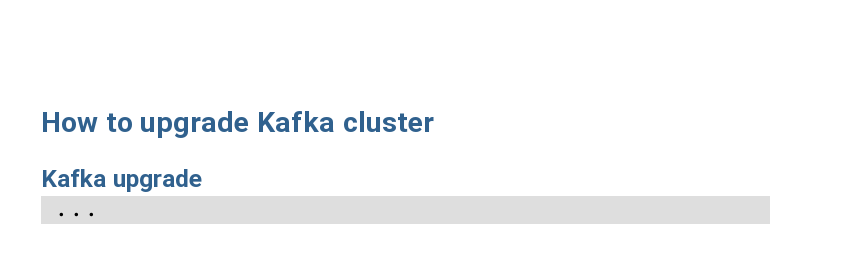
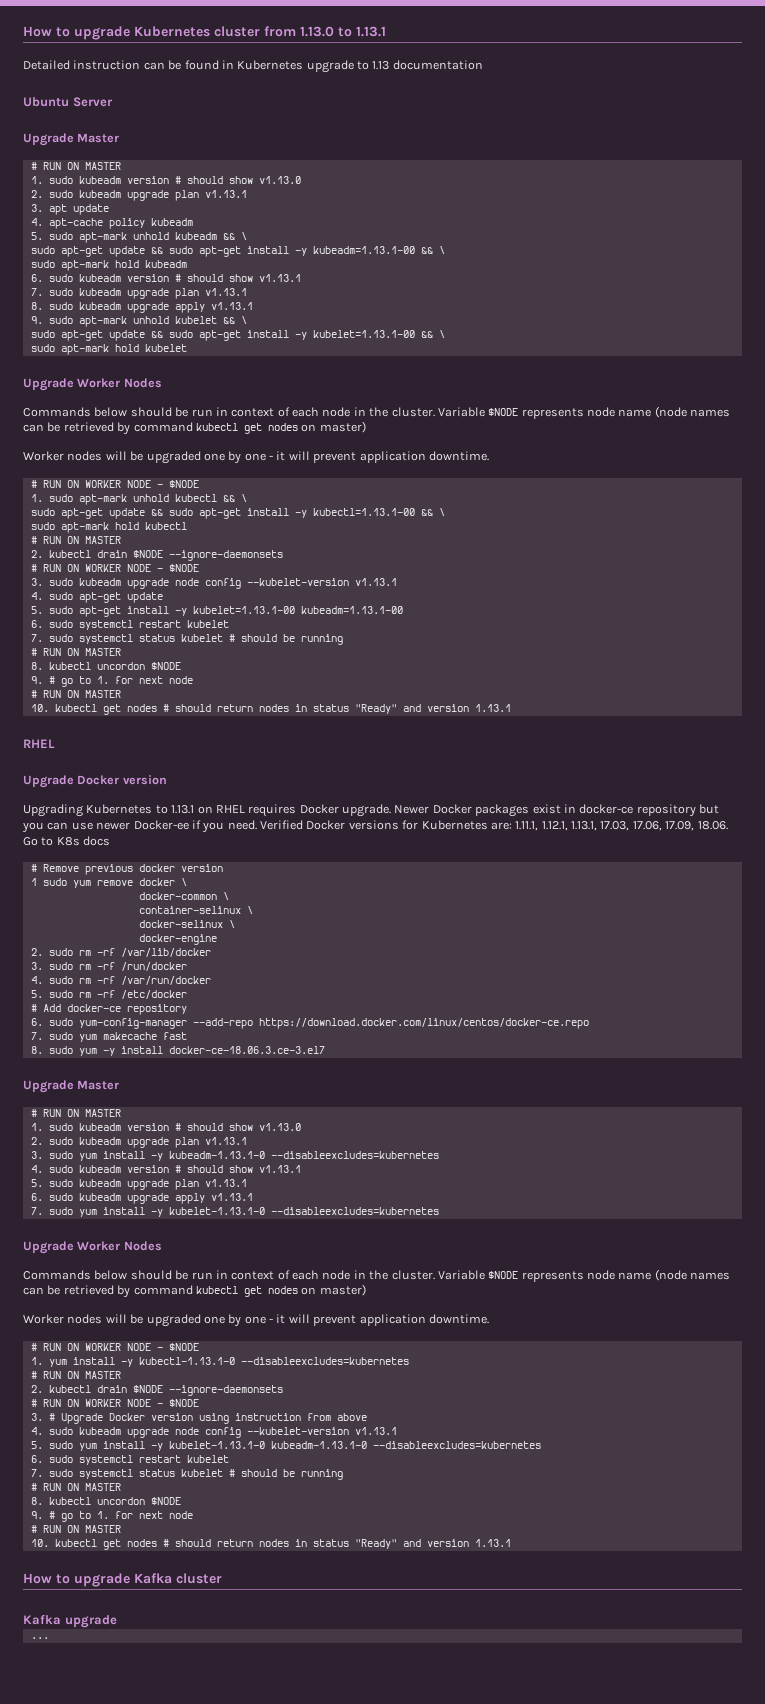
[41,111,250,138] How to upgrade -> [23,26,386,40] [23,60,483,73] [23,97,113,107] [23,133,120,146] [30,162,121,170] [30,176,301,184] [30,190,247,201] [30,204,109,215] [30,218,193,229] [30,232,247,243] [30,246,445,257] [30,260,187,271] [30,274,301,282] [30,288,247,299] [30,302,253,313] [30,316,247,327] [30,330,445,341] [30,344,187,355] [23,378,162,391] [23,406,731,419] [23,421,366,435] [23,451,489,464] [30,480,199,488] [30,494,247,505] [30,508,445,519] [30,522,187,533] [30,536,121,544] [30,550,283,561] [30,564,199,572] [30,578,397,589] [30,592,163,603] [30,606,403,617] [30,620,229,630] [30,634,343,645] [30,648,121,656] [30,662,181,670] [30,676,193,687] [30,690,121,698] [30,704,511,715] [23,739,55,748] [23,775,167,788] [23,804,719,817] [22,820,728,833] [23,836,111,846] [30,864,223,875] [30,878,187,888] [138,892,229,900] [138,906,253,914] [138,920,235,928] [138,934,217,945] [30,948,211,957] [30,962,187,971] [30,976,211,985] [30,990,187,999] [30,1004,187,1015] [30,1018,589,1029] [30,1032,187,1042] [30,1046,325,1056] [23,1080,120,1093] [30,1109,121,1117] [30,1123,301,1131] [30,1137,247,1148] [30,1151,439,1161] [30,1165,301,1173] [30,1179,247,1190] [30,1193,253,1204] [30,1207,439,1217] [23,1241,162,1254] [23,1269,731,1282] [23,1284,366,1298] [23,1314,489,1327] [30,1343,199,1351] [30,1357,409,1367] [30,1371,121,1379] [30,1385,283,1396] [30,1399,199,1407] [30,1413,367,1424] [30,1427,397,1438] [30,1441,541,1451] [30,1455,229,1465] [30,1469,343,1480] [30,1483,121,1491] [30,1497,181,1505] [30,1511,193,1522] [30,1525,121,1533] [30,1539,511,1550] [23,1573,130,1587] How to upgrade Kubernetes cluster from 1.13.0 to 1.13.1 // Detailed instruction can be found in Kubernetes upgrade to 1.13 documentation // Ubuntu Server // Upgrade Master // # RUN ON MASTER // 1. sudo kubeadm version # should show v1.13.0 // 2. sudo kubeadm upgrade plan v1.13.1 // 3. apt update // 4. apt-cache policy kubeadm // 5. sudo apt-mark unhold kubeadm && \ // sudo apt-get update && sudo apt-get install -y kubeadm=1.13.1-00 && \ // sudo apt-mark hold kubeadm // 6. sudo kubeadm version # should show v1.13.1 // 7. sudo kubeadm upgrade plan v1.13.1 // 8. sudo kubeadm upgrade apply v1.13.1 // 9. sudo apt-mark unhold kubelet && \ // sudo apt-get update && sudo apt-get install -y kubelet=1.13.1-00 && \ // sudo apt-mark hold kubelet // Upgrade Worker Nodes // Commands below should be run in context of each node in the cluster. Variable $NODE represents node name (node names can be retrieved by command kubectl get nodes on master) // Worker nodes will be upgraded one by one - it will prevent application downtime. // # RUN ON WORKER NODE - $NODE // 1. sudo apt-mark unhold kubectl && \ // sudo apt-get update && sudo apt-get install -y kubectl=1.13.1-00 && \ // sudo apt-mark hold kubectl // # RUN ON MASTER // 2. kubectl drain $NODE --ignore-daemonsets // # RUN ON WORKER NODE - $NODE // 3. sudo kubeadm upgrade node config --kubelet-version v1.13.1 // 4. sudo apt-get update // 5. sudo apt-get install -y kubelet=1.13.1-00 kubeadm=1.13.1-00 // 6. sudo systemctl restart kubelet // 7. sudo systemctl status kubelet # should be running // # RUN ON MASTER // 8. kubectl uncordon $NODE // 9. # go to 1. for next node // # RUN ON MASTER // 10. kubectl get nodes # should return nodes in status "Ready" and version 1.13.1 // RHEL // Upgrade Docker version // Upgrading Kubernetes to 1.13.1 on RHEL requires Docker upgrade. Newer Docker packages exist in docker-ce repository but you can use newer Docker-ee if you need. Verified Docker versions for Kubernetes are: 1.11.1, 1.12.1, 1.13.1, 17.03, 17.06, 17.09, 18.06. Go to K8s docs // # Remove previous docker version // 1 sudo yum remove docker \ // docker-common \ // container-selinux \ // docker-selinux \ // docker-engine // 2. sudo rm -rf /var/lib/docker // 3. sudo rm -rf /run/docker // 4. sudo rm -rf /var/run/docker // 5. sudo rm -rf /etc/docker // # Add docker-ce repository // 6. sudo yum-config-manager --add-repo https://download.docker.com/linux/centos/docker-ce.repo // 7. sudo yum makecache fast // 8. sudo yum -y install docker-ce-18.06.3.ce-3.el7 // Upgrade Master // # RUN ON MASTER // 1. sudo kubeadm version # should show v1.13.0 // 2. sudo kubeadm upgrade plan v1.13.1 // 3. sudo yum install -y kubeadm-1.13.1-0 --disableexcludes=kubernetes // 4. sudo kubeadm version # should show v1.13.1 // 5. sudo kubeadm upgrade plan v1.13.1 // 6. sudo kubeadm upgrade apply v1.13.1 // 7. sudo yum install -y kubelet-1.13.1-0 --disableexcludes=kubernetes // Upgrade Worker Nodes // Commands below should be run in context of each node in the cluster. Variable $NODE represents node name (node names can be retrieved by command kubectl get nodes on master) // Worker nodes will be upgraded one by one - it will prevent application downtime. // # RUN ON WORKER NODE - $NODE // 1. yum install -y kubectl-1.13.1-0 --disableexcludes=kubernetes // # RUN ON MASTER // 2. kubectl drain $NODE --ignore-daemonsets // # RUN ON WORKER NODE - $NODE // 3. # Upgrade Docker version using instruction from above // 4. sudo kubeadm upgrade node config --kubelet-version v1.13.1 // 5. sudo yum install -y kubelet-1.13.1-0 kubeadm-1.13.1-0 --disableexcludes=kubernetes // 6. sudo systemctl restart kubelet // 7. sudo systemctl status kubelet # should be running // # RUN ON MASTER // 8. kubectl uncordon $NODE // 9. # go to 1. for next node // # RUN ON MASTER // 10. kubectl get nodes # should return nodes in status "Ready" and version 1.13.1 // How to upgrade

